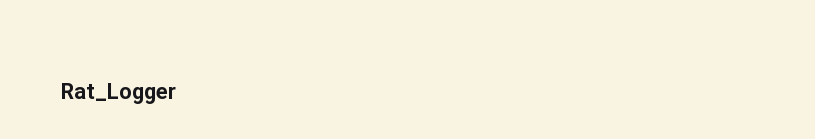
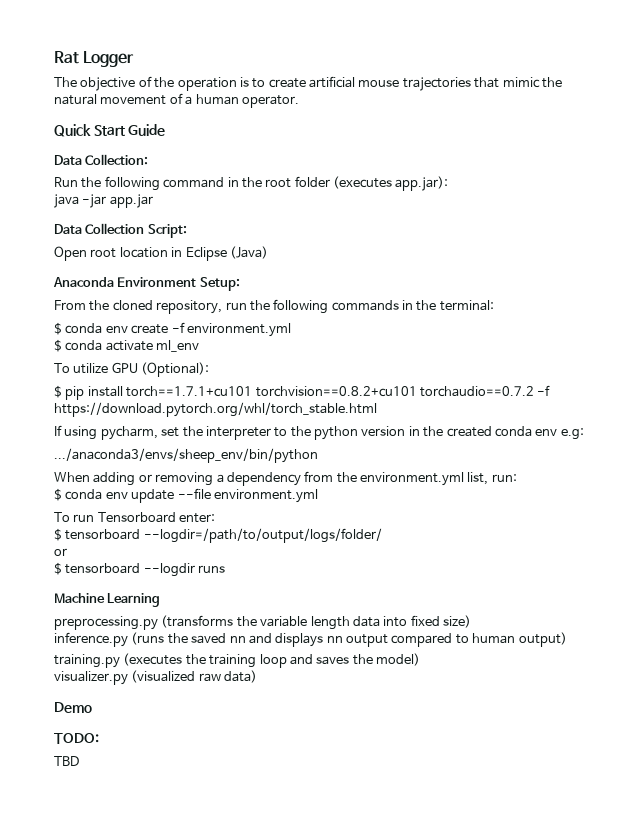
[61,83,176,104] Rat_Logger -> [54,51,135,67] [54,76,562,91] [54,93,299,108] [54,124,166,137] [54,154,149,165] [54,176,449,191] [54,194,153,208] [54,223,187,238] [54,246,268,261] [53,277,240,291] [54,299,494,314] [54,322,291,337] [54,339,200,352] [54,362,210,377] [54,385,551,400] [54,402,377,417] [54,425,584,440] [54,448,318,463] [54,471,517,486] [54,488,318,503] [54,512,216,523] [54,528,382,543] [54,548,67,556] [54,562,226,577] [54,593,161,607] [54,615,471,630] [54,632,567,647] [54,653,420,668] [54,670,258,685] [54,702,92,713] [54,733,99,744] [54,756,79,766] Rat Logger // The objective of the operation is to create artificial mouse trajectories that mimic the natural movement of a human operator. // Quick Start Guide // Data Collection: // Run the following command in the root folder (executes app.jar): // java -jar app.jar // Data Collection Script: // Open root location in Eclipse (Java) // Anaconda Environment Setup: // From the cloned repository, run the following commands in the terminal: // $ conda env create -f environment.yml // $ conda activate ml_env // To utilize GPU (Optional): // $ pip install torch==1.7.1+cu101 torchvision==0.8.2+cu101 torchaudio==0.7.2 -f https://download.pytorch.org/whl/torch_stable.html // If using pycharm, set the interpreter to the python version in the created conda env e.g: // .../anaconda3/envs/sheep_env/bin/python // When adding or removing a dependency from the environment.yml list, run: // $ conda env update --file environment.yml // To run Tensorboard enter: // $ tensorboard --logdir=/path/to/output/logs/folder/ // or // $ tensorboard --logdir runs // Machine Learning // preprocessing.py (transforms the variable length data into fixed size) // inference.py (runs the saved nn and displays nn output compared to human output) // training.py (executes the training loop and saves the model) // visualizer.py (visualized raw data) // Demo // TODO: // TBD

